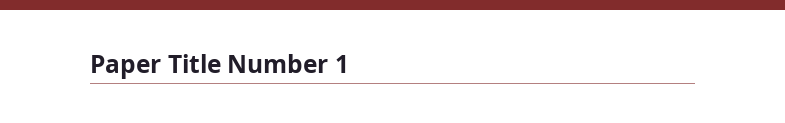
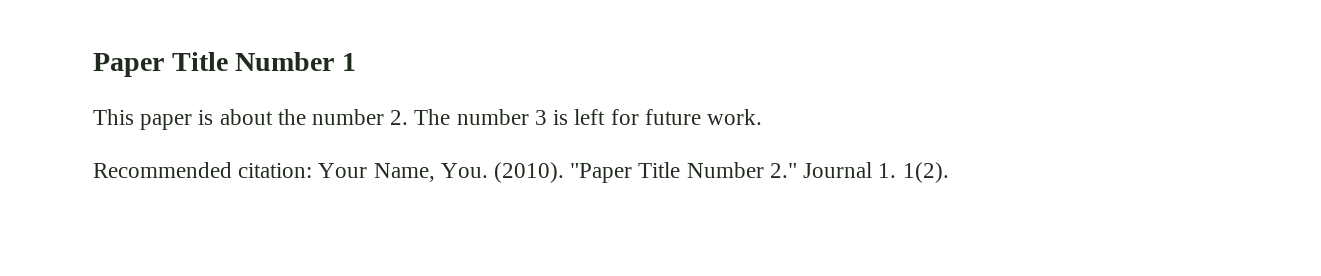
(349, 64) none -> [93,109,762,130] [93,162,949,183] // This paper is about the number 2. The number 3 is left for future work. // Recommended citation: Your Name, You. (2010). "Paper Title Number 2." Journal 1. 1(2).

